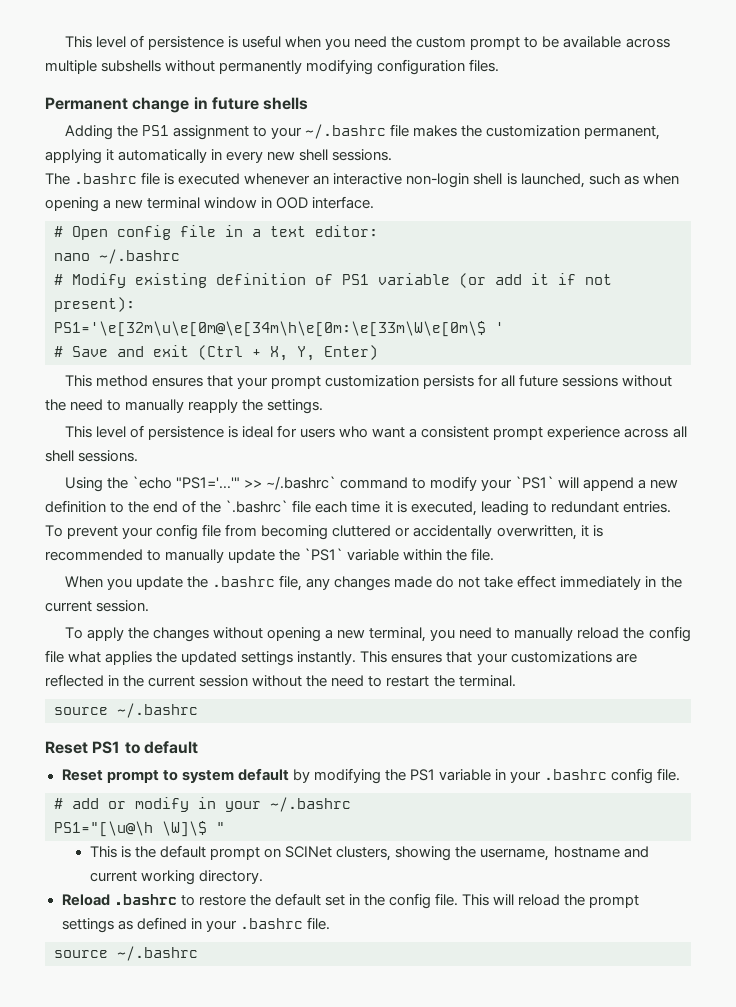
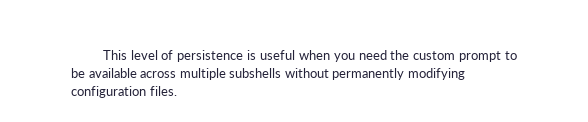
[45,97,309,113] [64,124,661,140] [45,149,393,164] [45,172,679,188] [45,196,375,212] [54,225,378,240] [54,249,180,264] [54,273,612,288] [54,297,135,312] [54,321,504,337] [54,345,378,361] [64,374,673,389] [45,399,324,414] [64,425,687,440] [45,450,139,462] [64,476,679,492] [45,500,671,516] [45,524,603,540] [45,548,495,563] [64,575,682,591] [45,600,150,612] [64,626,691,642] [45,650,637,666] [45,674,516,687] [54,703,198,718] [45,741,198,754] [61,768,681,784] [54,797,351,812] [54,821,225,837] [89,845,649,861] [89,870,264,885] [61,893,640,909] [61,917,330,933] [54,946,198,961] // Permanent change in future shells // Adding the PS1 assignment to your ~/.bashrc file makes the customization permanent, applying it automatically in every new shell sessions. // The .bashrc file is executed whenever an interactive non-login shell is launched, such as when opening a new terminal window in OOD interface. // # Open config file in a text editor: // nano ~/.bashrc // # Modify existing definition of PS1 variable (or add it if not present): // PS1='\e[32m\u\e[0m@\e[34m\h\e[0m:\e[33m\W\e[0m\$ ' // # Save and exit (Ctrl + X, Y, Enter) // This method ensures that your prompt customization persists for all future sessions without the need to manually reapply the settings. // This level of persistence is ideal for users who want a consistent prompt experience across all shell sessions. // Using the `echo "PS1='...'" >> ~/.bashrc` command to modify your `PS1` will append a new definition to the end of the `.bashrc` file each time it is executed, leading to redundant entries. To prevent your config file from becoming cluttered or accidentally overwritten, it is recommended to manually update the `PS1` variable within the file. // When you update the .bashrc file, any changes made do not take effect immediately in the current session. // To apply the changes without opening a new terminal, you need to manually reload the config file what applies the updated settings instantly. This ensures that your customizations are reflected in the current session without the need to restart the terminal. // source ~/.bashrc // Reset PS1 to default // Reset prompt to system default by modifying the PS1 variable in your .bashrc config file. // # add or modify in your ~/.bashrc // PS1="[\u@\h \W]\$ " // This is the default prompt on SCINet clusters, showing the username, hostname and current working directory. // Reload .bashrc to restore the default set in the config file. This will reload the prompt settings as defined in your .bashrc file. // source ~/.bashrc -> (177, 91) none

